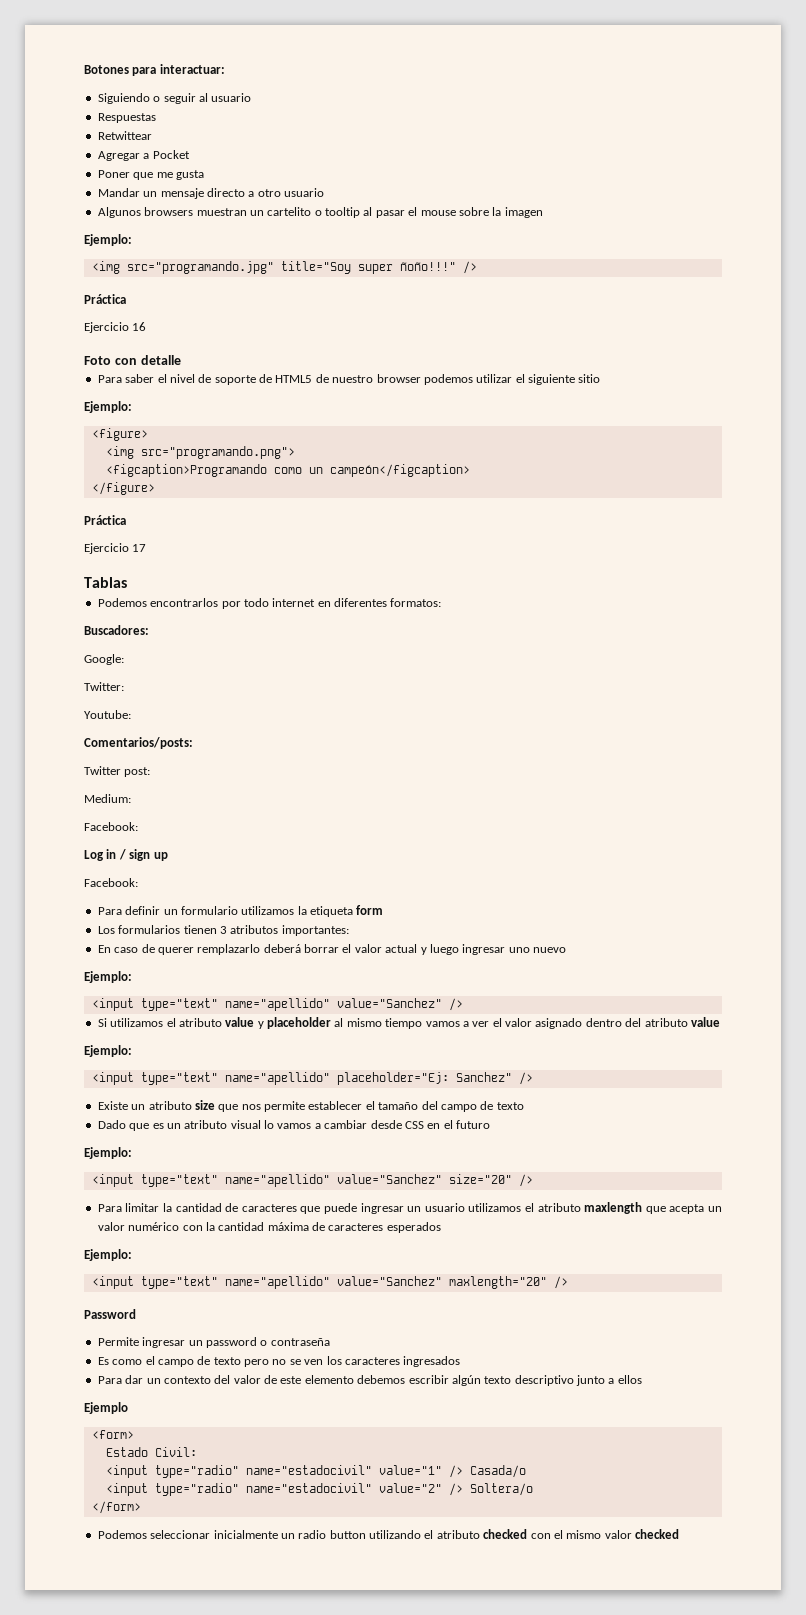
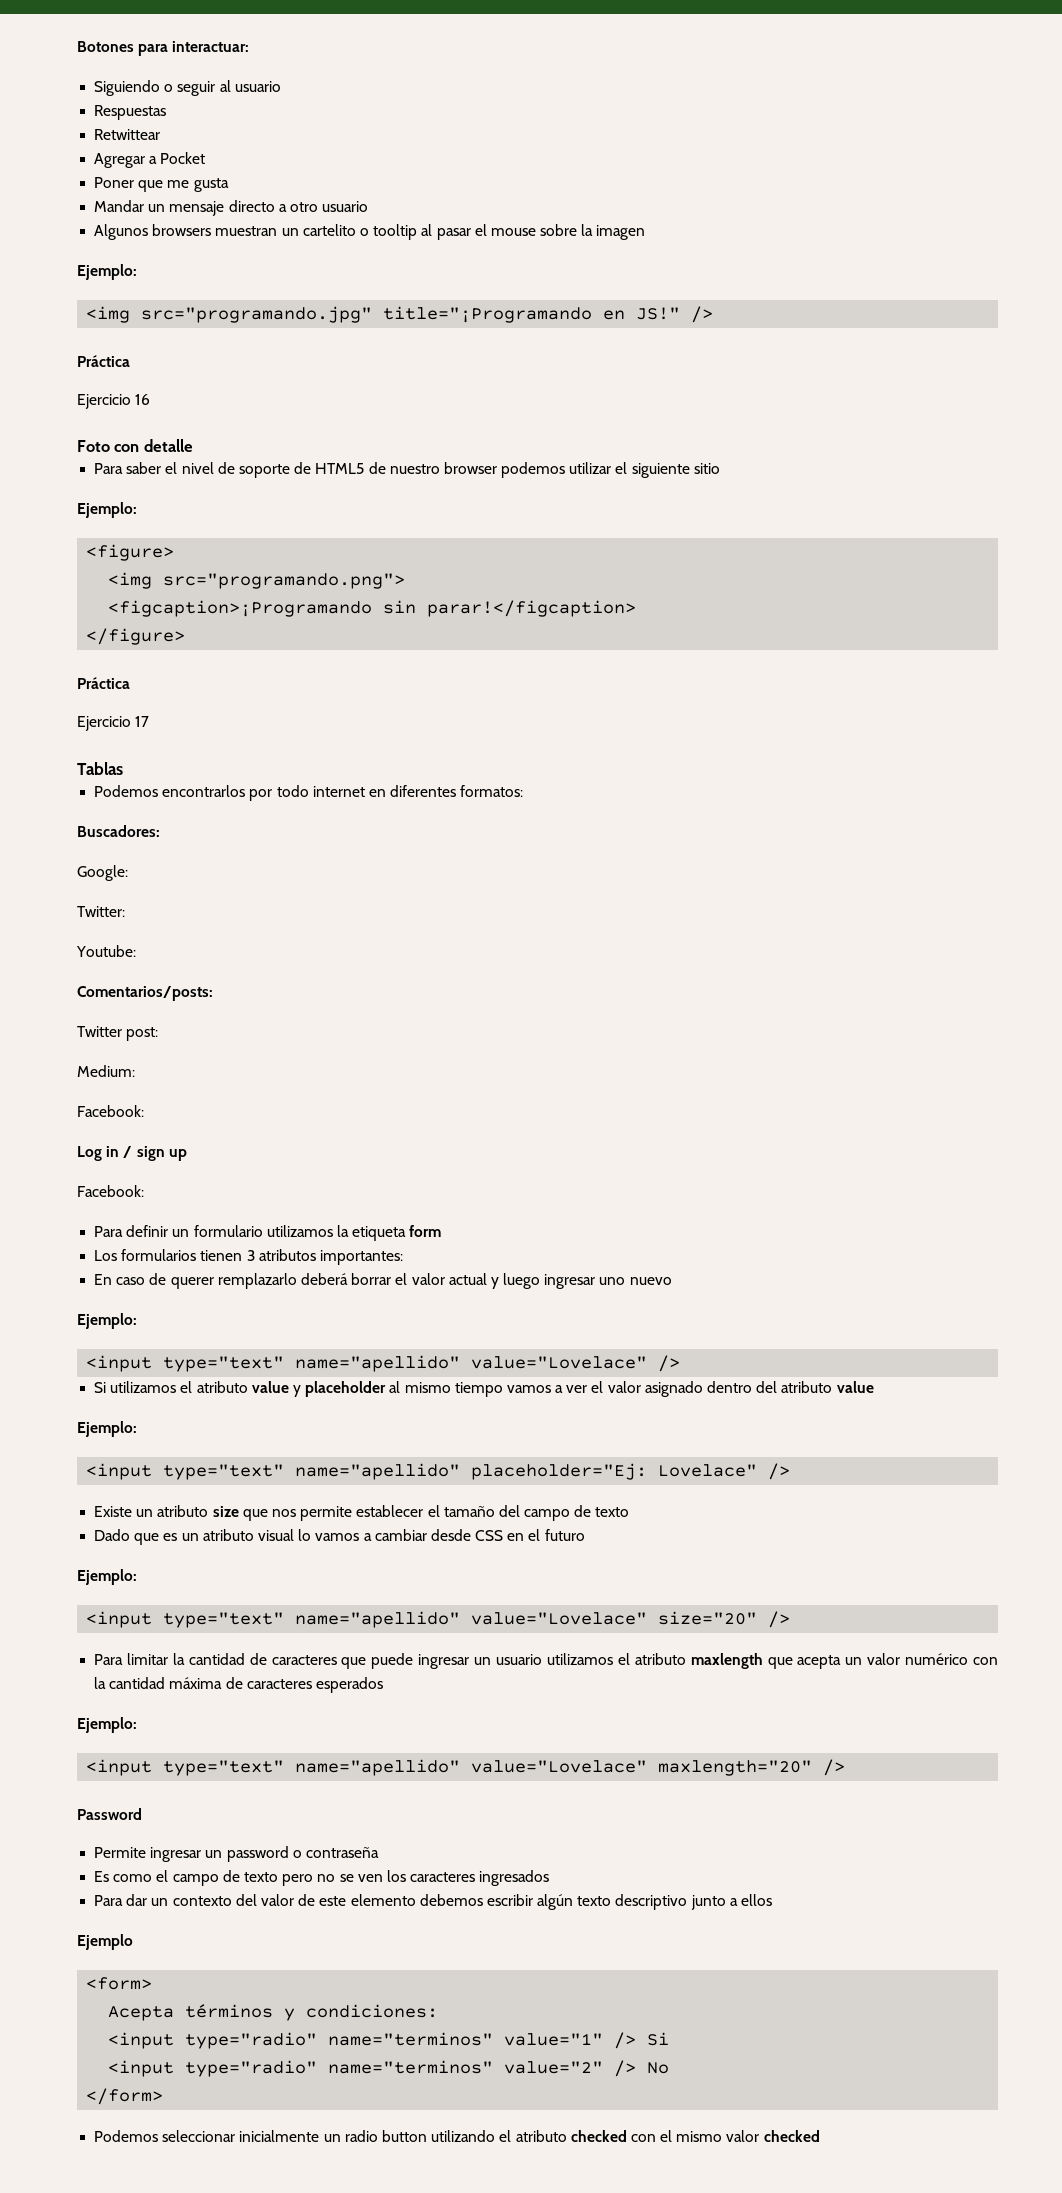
[280,261,456,274] title="Soy super ñoño!!!" -> [383,306,681,323] title="¡Programando en JS!"
[105,464,470,477] <figcaption>Programando como un campeón</figcaption> -> [108,600,637,617] <figcaption>¡Programando sin parar!</figcaption>
[336,998,442,1008] value="Sanchez" -> [471,1356,648,1369] value="Lovelace"
[455,1072,512,1082] Sanchez" -> [658,1464,758,1477] Lovelace"
[336,1174,442,1184] value="Sanchez" -> [471,1612,648,1625] value="Lovelace"
[336,1276,442,1286] value="Sanchez" -> [471,1760,648,1773] value="Lovelace"
[105,1447,197,1457] [105,1465,372,1478] Estado Civil: // <input type="radio" name="estadocivil" -> [108,2004,439,2021] [108,2032,494,2049] Acepta términos y condiciones: // <input type="radio" name="terminos"
[469,1465,526,1478] [105,1483,372,1496] Casada/o // <input type="radio" name="estadocivil" -> [647,2032,670,2046] [108,2060,494,2077] Si // <input type="radio" name="terminos"
[469,1483,533,1496] Soltera/o -> [647,2062,670,2074] No

